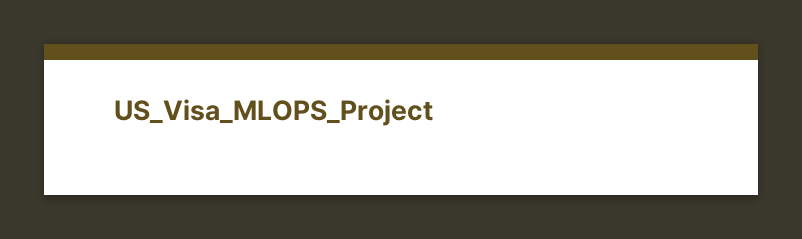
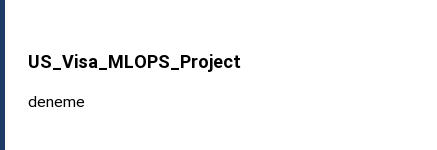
(433, 112) none -> [28,96,85,107] // deneme

